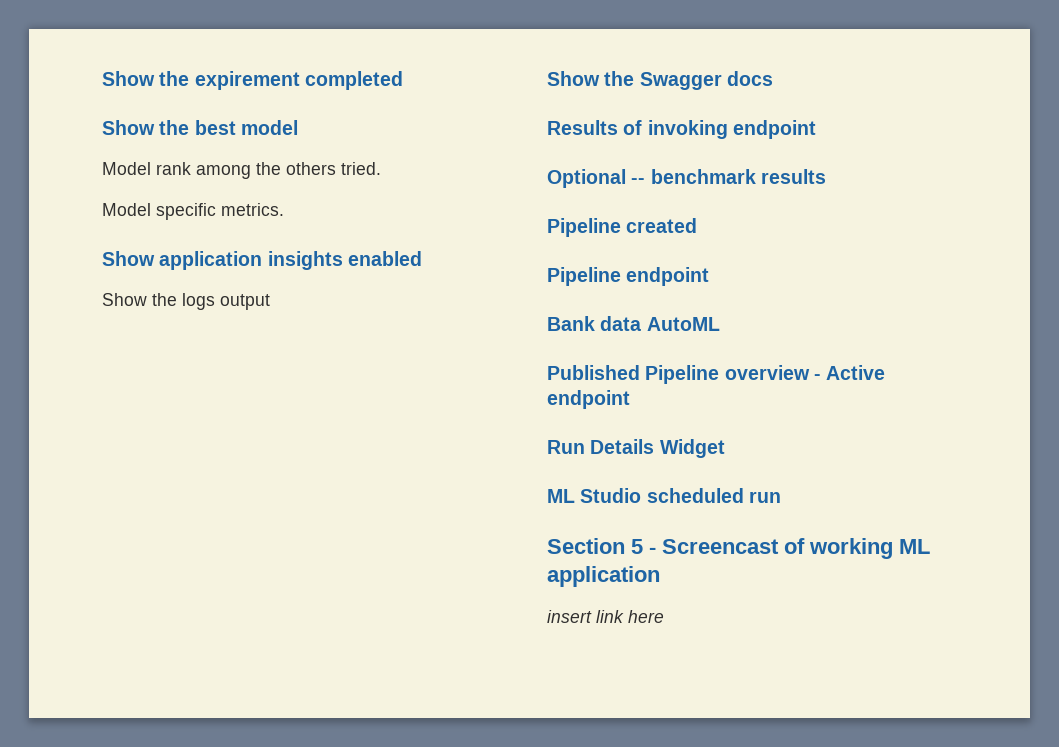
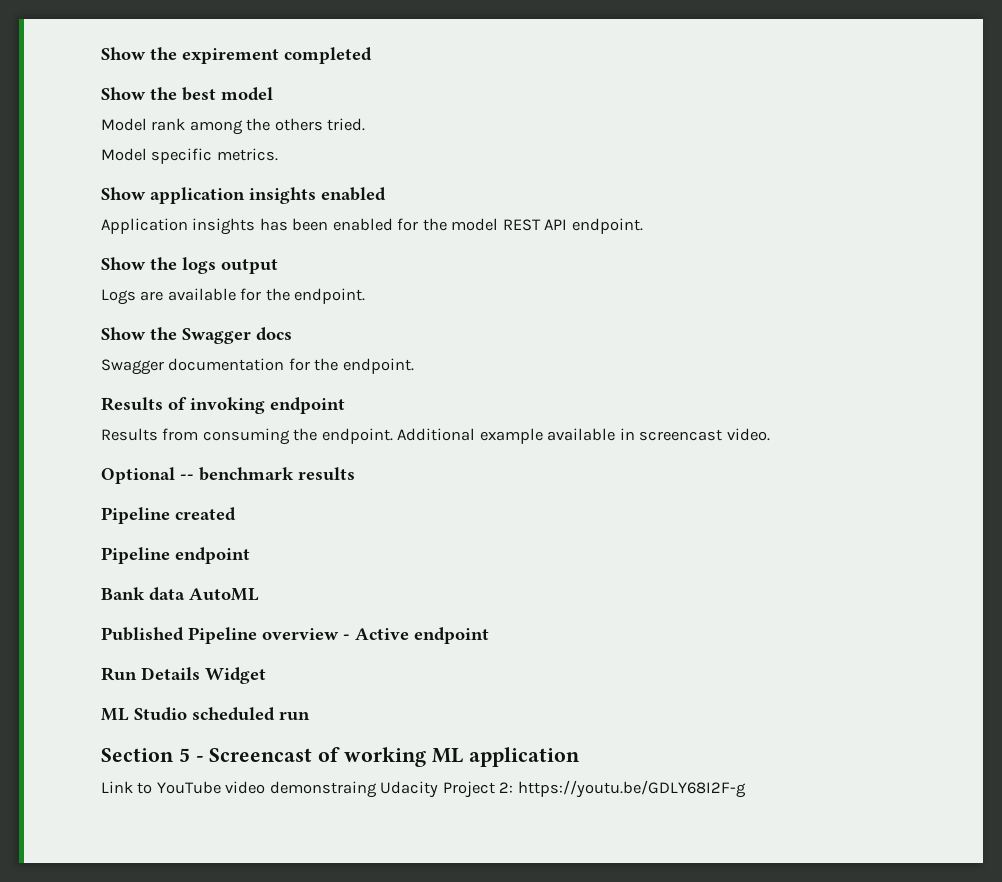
[102,293,270,310] Show the logs output -> [101,218,643,235] [101,257,278,274] [101,288,366,305] Application insights has been enabled for the model REST API endpoint. // Show the logs output // Logs are available for the endpoint.
(773, 78) none -> [101,358,414,375] // Swagger documentation for the endpoint.
(816, 129) none -> [101,428,770,445] // Results from consuming the endpoint. Additional example available in screencast video.
[547,610,664,623] insert link here -> [101,780,746,798] Link to YouTube video demonstraing Udacity Project 2: https://youtu.be/GDLY68I2F-g

